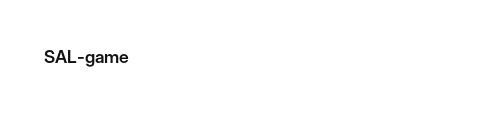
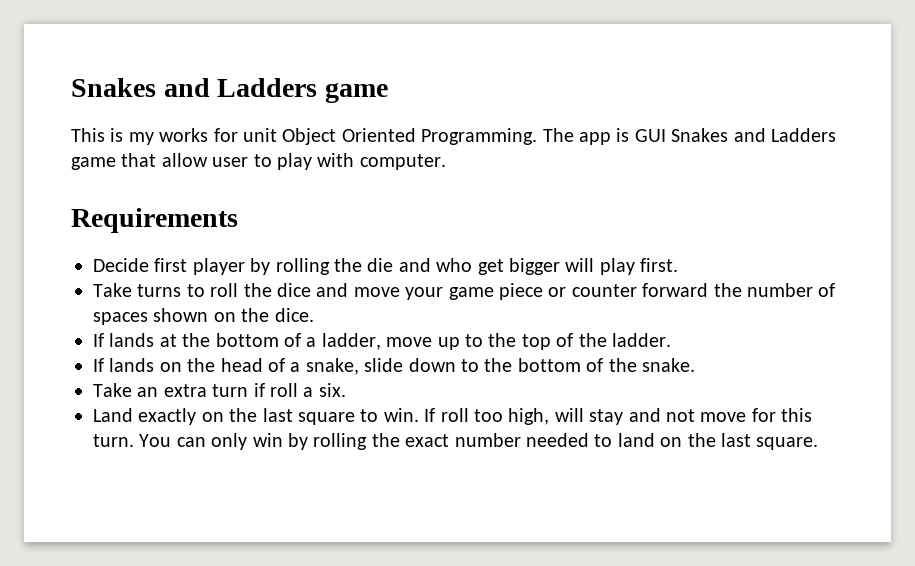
[44,50,129,67] SAL-game -> [71,78,388,103] [71,128,836,145] [71,153,446,170] [71,208,238,233] [93,258,679,275] [93,283,836,300] [93,308,314,325] [93,333,671,350] [93,358,695,375] [93,383,346,397] [93,408,813,425] [93,433,819,450] Snakes and Ladders game // This is my works for unit Object Oriented Programming. The app is GUI Snakes and Ladders game that allow user to play with computer. // Requirements // Decide first player by rolling the die and who get bigger will play first. // Take turns to roll the dice and move your game piece or counter forward the number of spaces shown on the dice. // If lands at the bottom of a ladder, move up to the top of the ladder. // If lands on the head of a snake, slide down to the bottom of the snake. // Take an extra turn if roll a six. // Land exactly on the last square to win. If roll too high, will stay and not move for this turn. You can only win by rolling the exact number needed to land on the last square.

